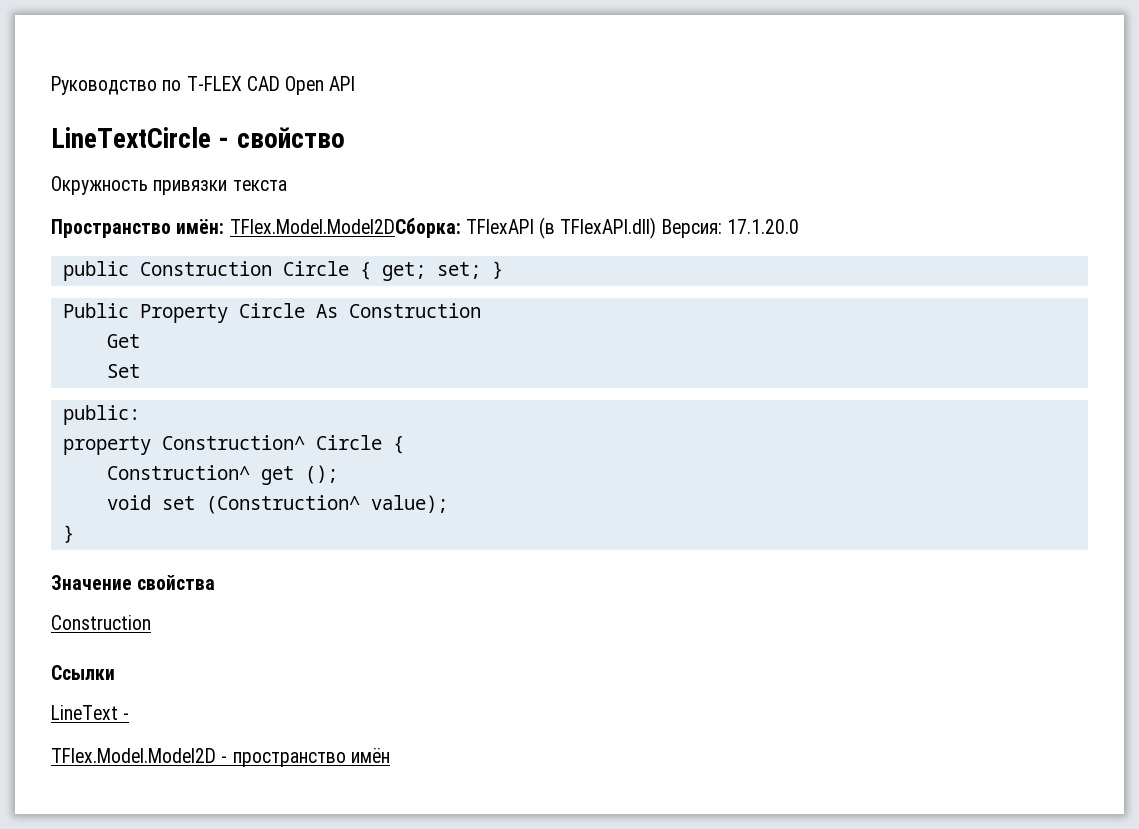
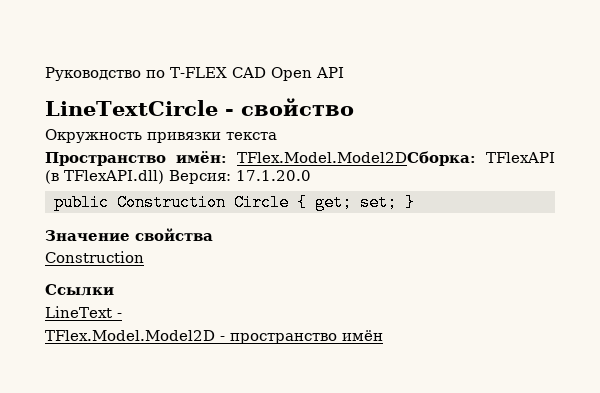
[62,303,481,323] [106,334,140,348] [106,364,140,378] [62,405,140,425] [62,435,404,455] [106,465,338,485] [106,495,448,514] [62,525,74,543] // Public Property Circle As Construction // Get // Set // public: // property Construction^ Circle { // Construction^ get (); // void set (Construction^ value); // } -> (415, 202) none

